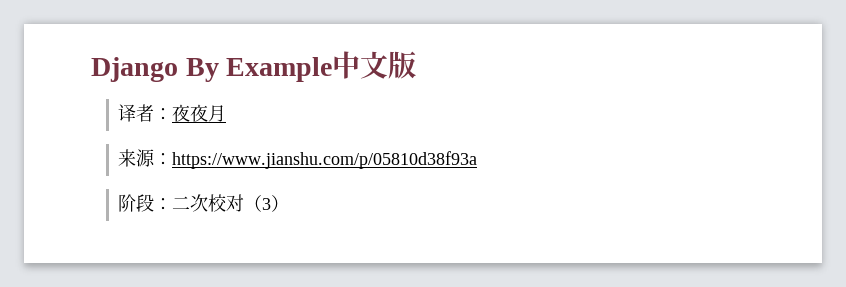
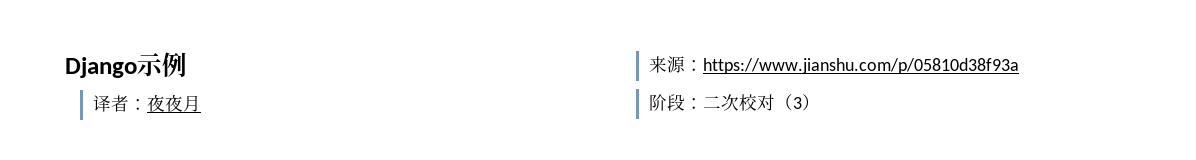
[185,51,417,82] By Example中文版 -> [137,52,187,77] 示例

